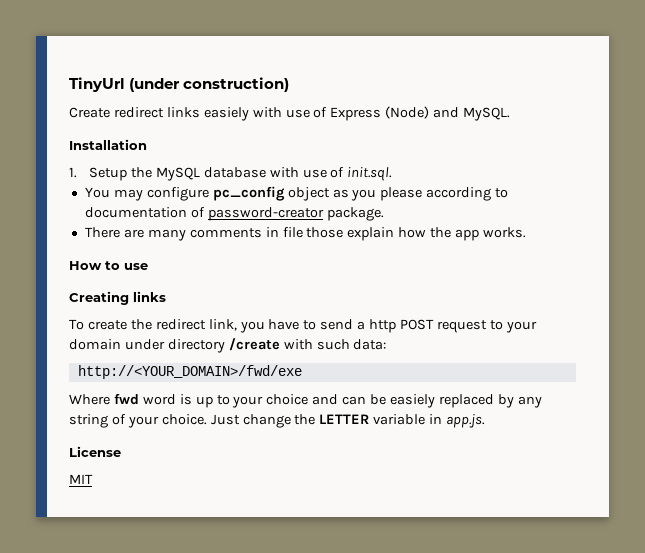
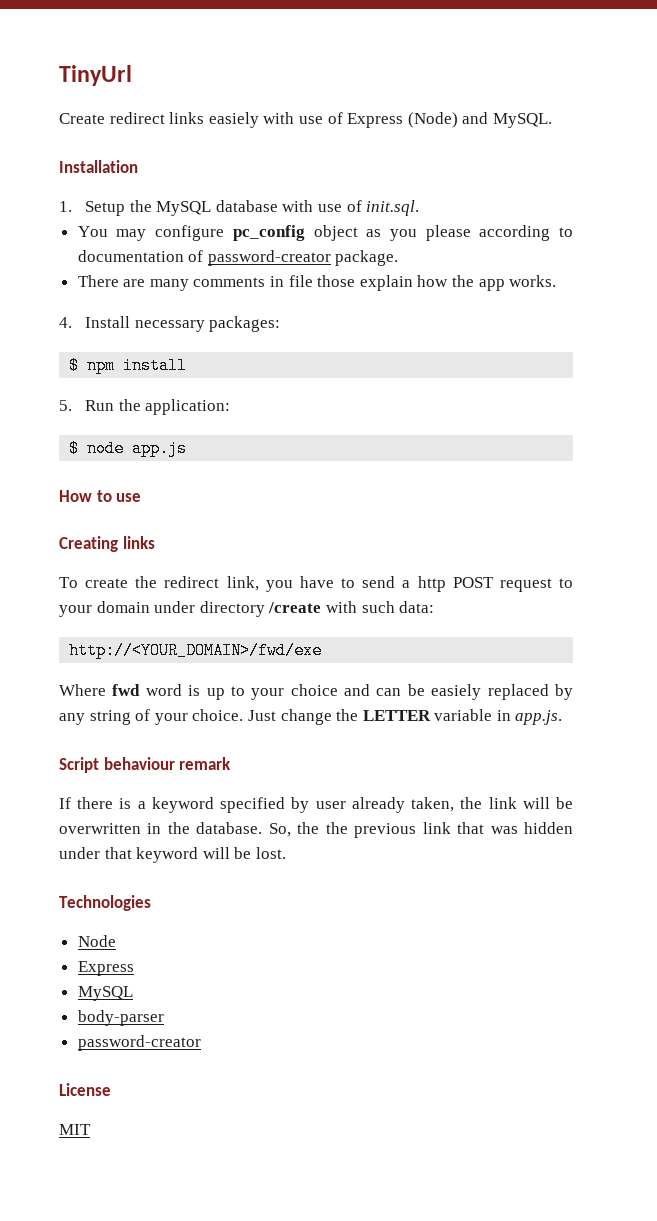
[129,77,290,92] (under construction) -> (132, 75) none
(527, 232) none -> [59,316,281,332] [69,357,188,374] [59,399,231,415] [69,440,188,457] // 4. Install necessary packages: // $ npm install // 5. Run the application: // $ node app.js
(486, 421) none -> [59,757,232,773] [59,797,573,813] [59,822,573,838] [59,847,286,863] [59,895,151,911] [77,935,116,947] [77,961,134,976] [77,986,133,1001] [77,1010,164,1026] [77,1035,201,1051] // Script behaviour remark // If there is a keyword specified by user already taken, the link will be overwritten in the database. So, the the previous link that was hidden under that keyword will be lost. // Technologies // Node // Express // MySQL // body-parser // password-creator

